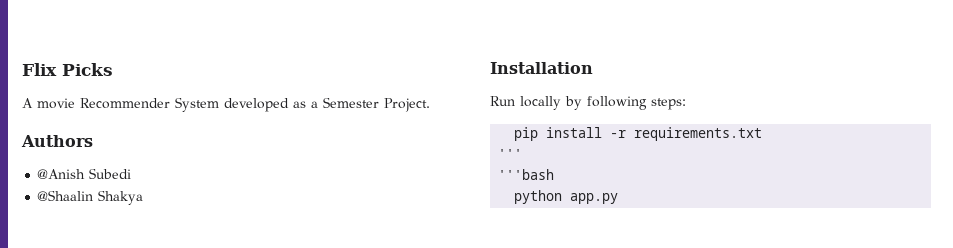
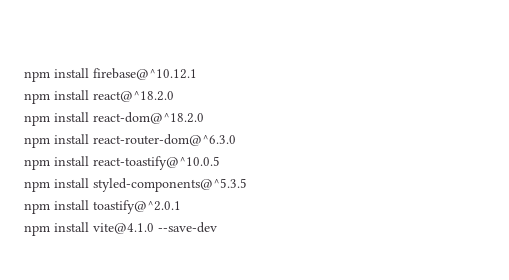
[22,63,113,76] [22,97,430,112] [21,135,93,147] [37,168,132,179] [37,190,144,205] [490,62,593,74] [490,96,686,110] [514,127,763,141] [498,149,523,159] [498,169,555,180] [514,190,619,204] Flix Picks // A movie Recommender System developed as a Semester Project. // Authors // @Anish Subedi // @Shaalin Shakya // Installation // Run locally by following steps: // pip install -r requirements.txt // ''' // '''bash // python app.py -> [24,68,197,82] [24,90,174,104] [24,112,204,126] [24,134,236,148] [24,156,220,170] [24,178,247,192] [24,200,181,214] [24,222,217,236] npm install firebase@^10.12.1 // npm install react@^18.2.0 // npm install react-dom@^18.2.0 // npm install react-router-dom@^6.3.0 // npm install react-toastify@^10.0.5 // npm install styled-components@^5.3.5 // npm install toastify@^2.0.1 // npm install vite@4.1.0 --save-dev

